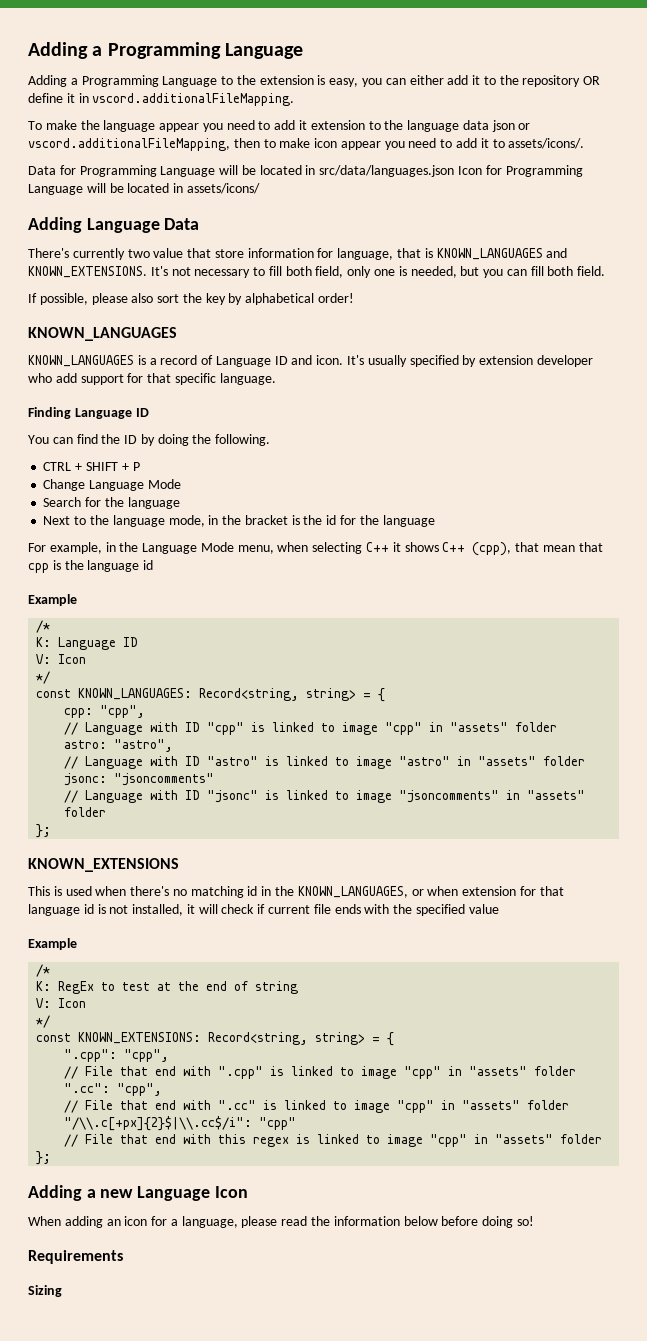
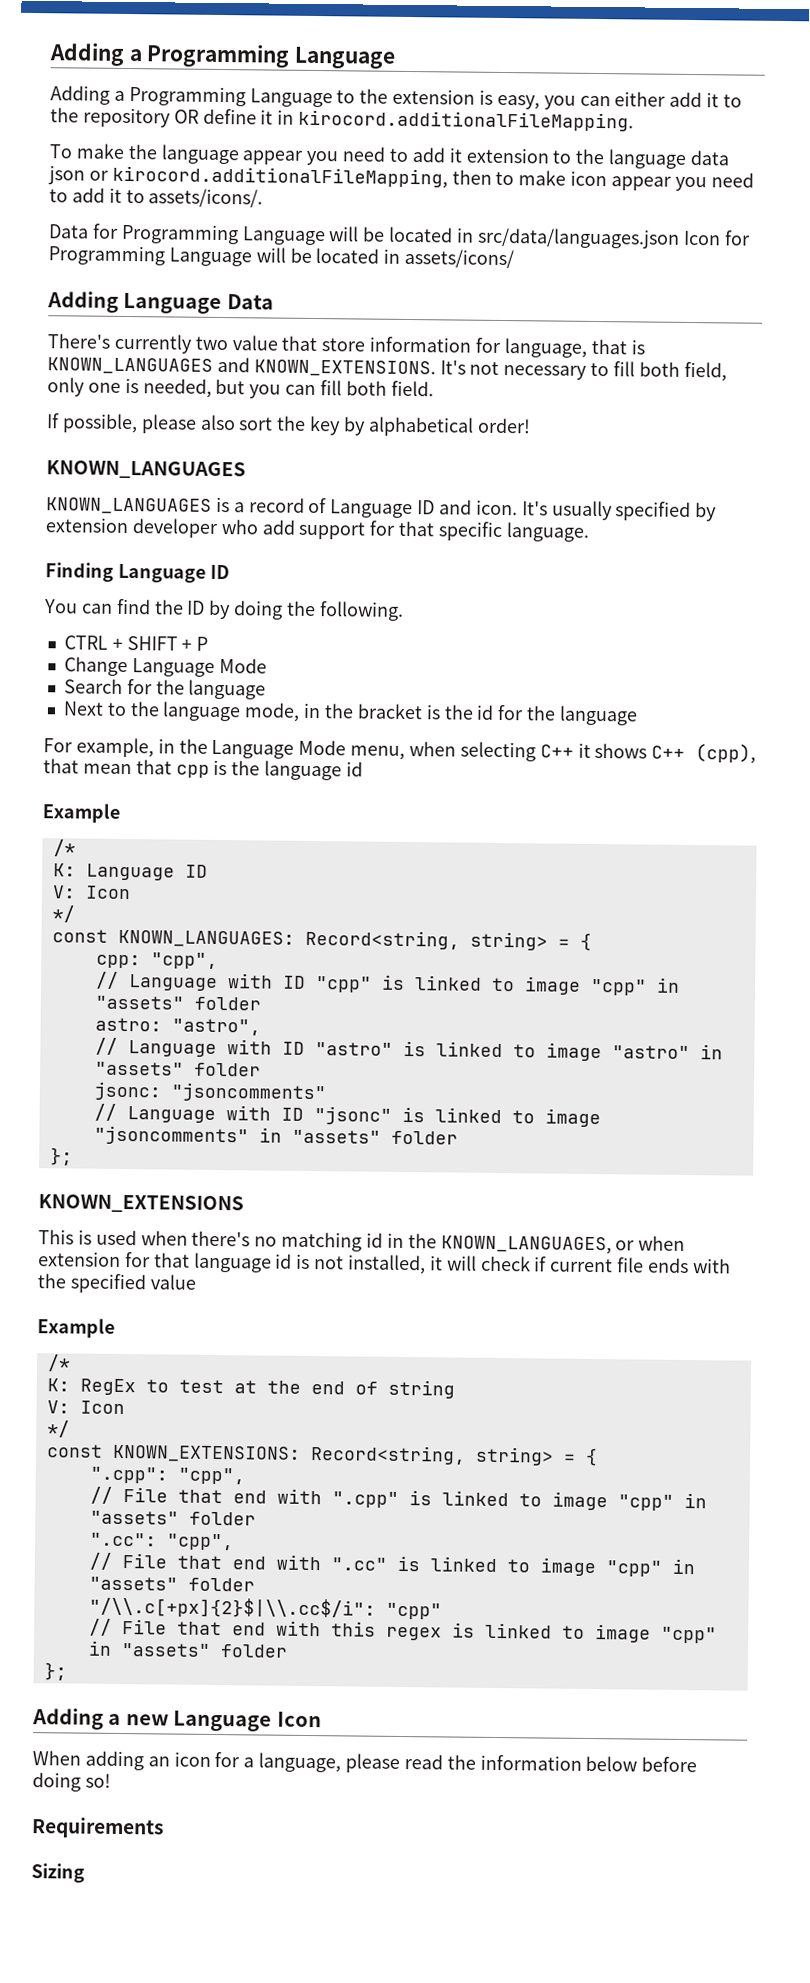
[92,93,295,106] vscord.additionalFileMapping. -> [298,109,635,132] kirocord.additionalFileMapping.
[28,138,230,151] vscord.additionalFileMapping, -> [111,165,448,189] kirocord.additionalFileMapping,

